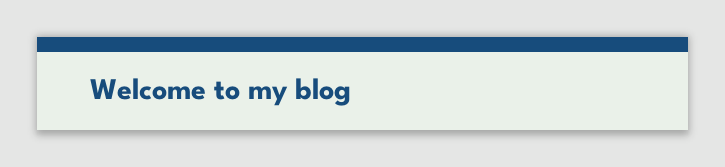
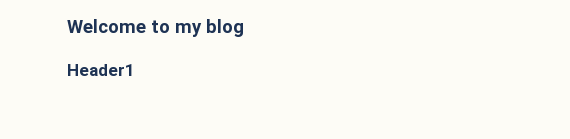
(352, 92) none -> [67,64,135,76] // Header1

